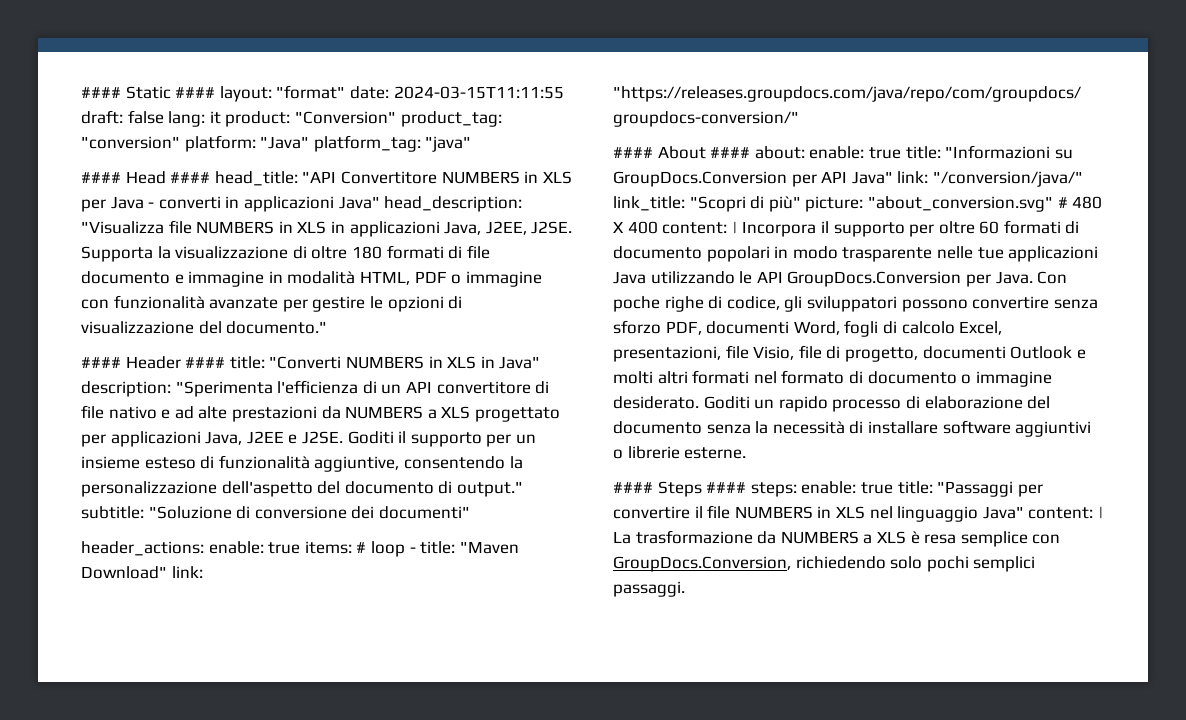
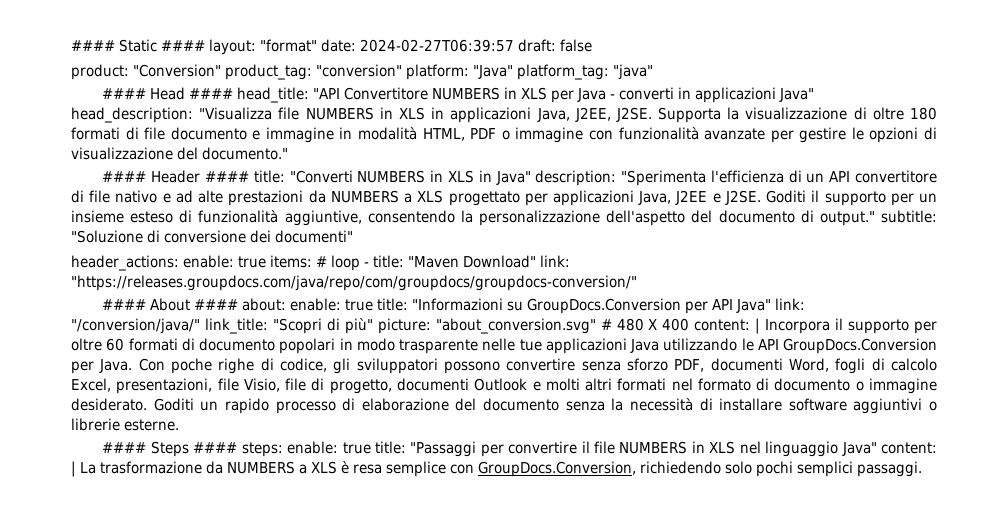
[393,86,564,99] 2024-03-15T11:11:55 -> [360,39,514,52] 2024-02-27T06:39:57
[168,111,221,127] lang: it -> (592, 45) //

